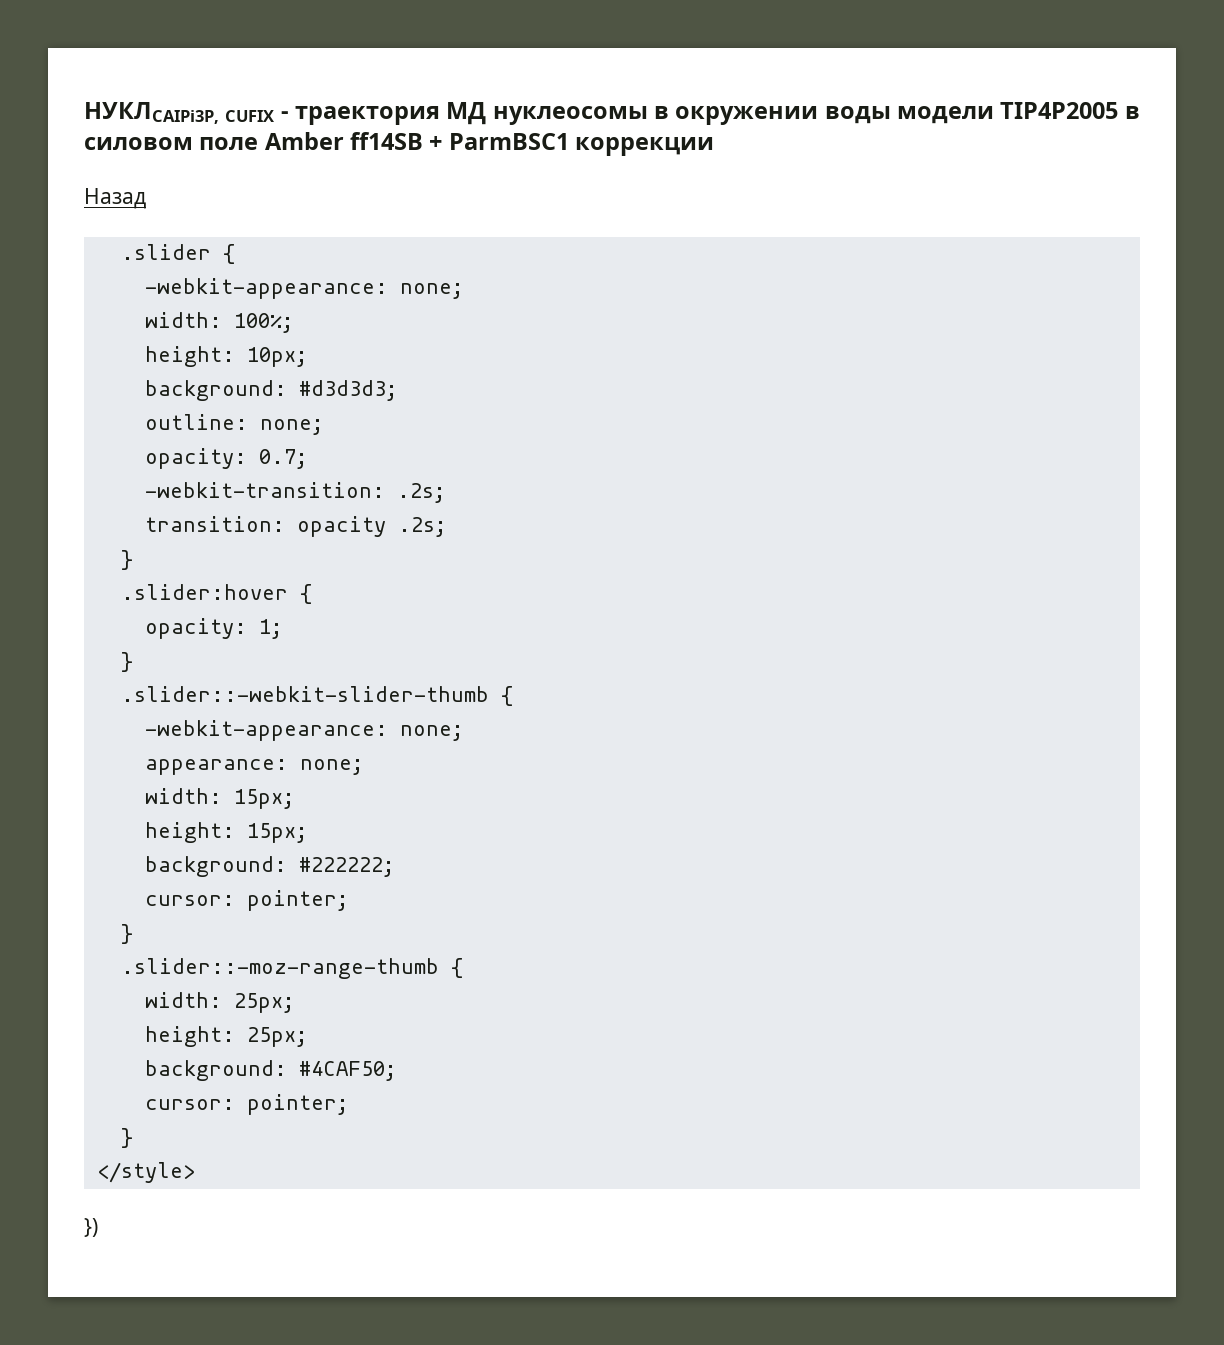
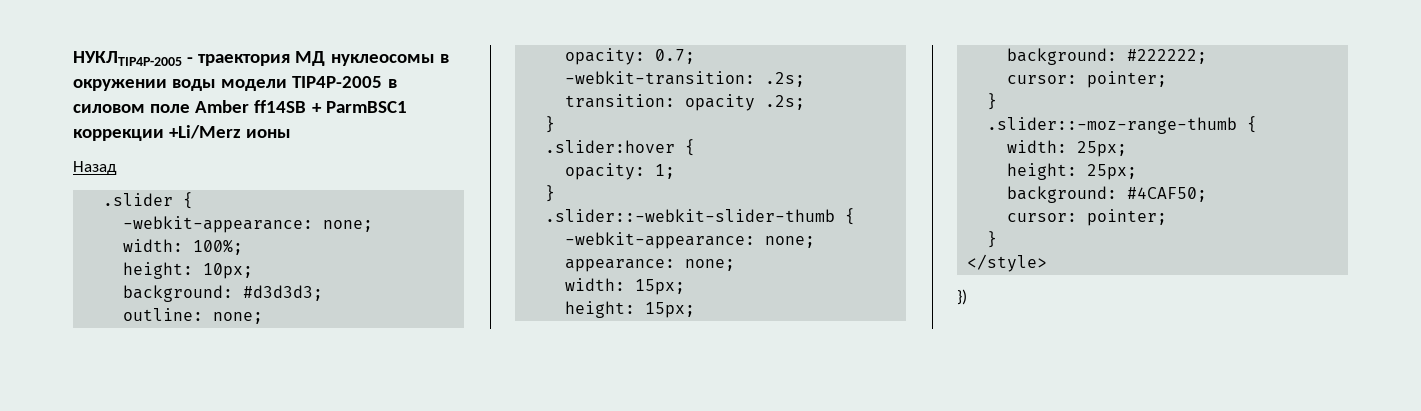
[84,102,275,124] НУКЛCAIPi3P, CUFIX -> [73,51,182,66] НУКЛTIP4P-2005
[1000,102,1119,119] TIP4P2005 -> [292,76,383,88] TIP4P-2005
(715, 146) none -> [169,125,292,139] +Li/Merz ионы

